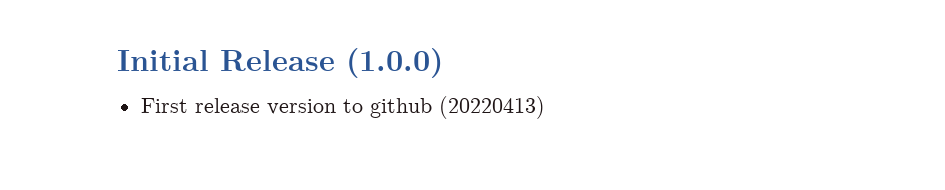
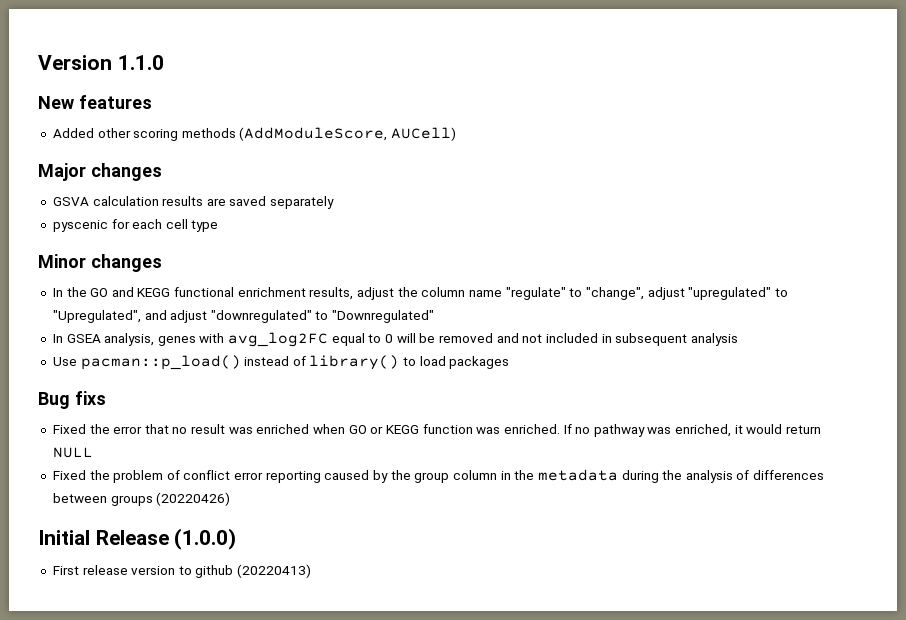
(117, 60) none -> [38,55,164,70] [38,95,152,109] [52,127,457,141] [38,163,162,181] [52,196,335,209] [52,219,219,232] [38,254,162,272] [52,287,788,300] [52,310,435,323] [52,332,738,347] [52,355,510,370] [38,391,106,409] [52,424,822,437] [52,447,93,458] [52,469,825,483] [52,492,231,506] Version 1.1.0 // New features // Added other scoring methods (AddModuleScore, AUCell) // Major changes // GSVA calculation results are saved separately // pyscenic for each cell type // Minor changes // In the GO and KEGG functional enrichment results, adjust the column name "regulate" to "change", adjust "upregulated" to "Upregulated", and adjust "downregulated" to "Downregulated" // In GSEA analysis, genes with avg_log2FC equal to 0 will be removed and not included in subsequent analysis // Use pacman::p_load() instead of library() to load packages // Bug fixs // Fixed the error that no result was enriched when GO or KEGG function was enriched. If no pathway was enriched, it would return NULL // Fixed the problem of conflict error reporting caused by the group column in the metadata during the analysis of differences between groups (20220426) //

